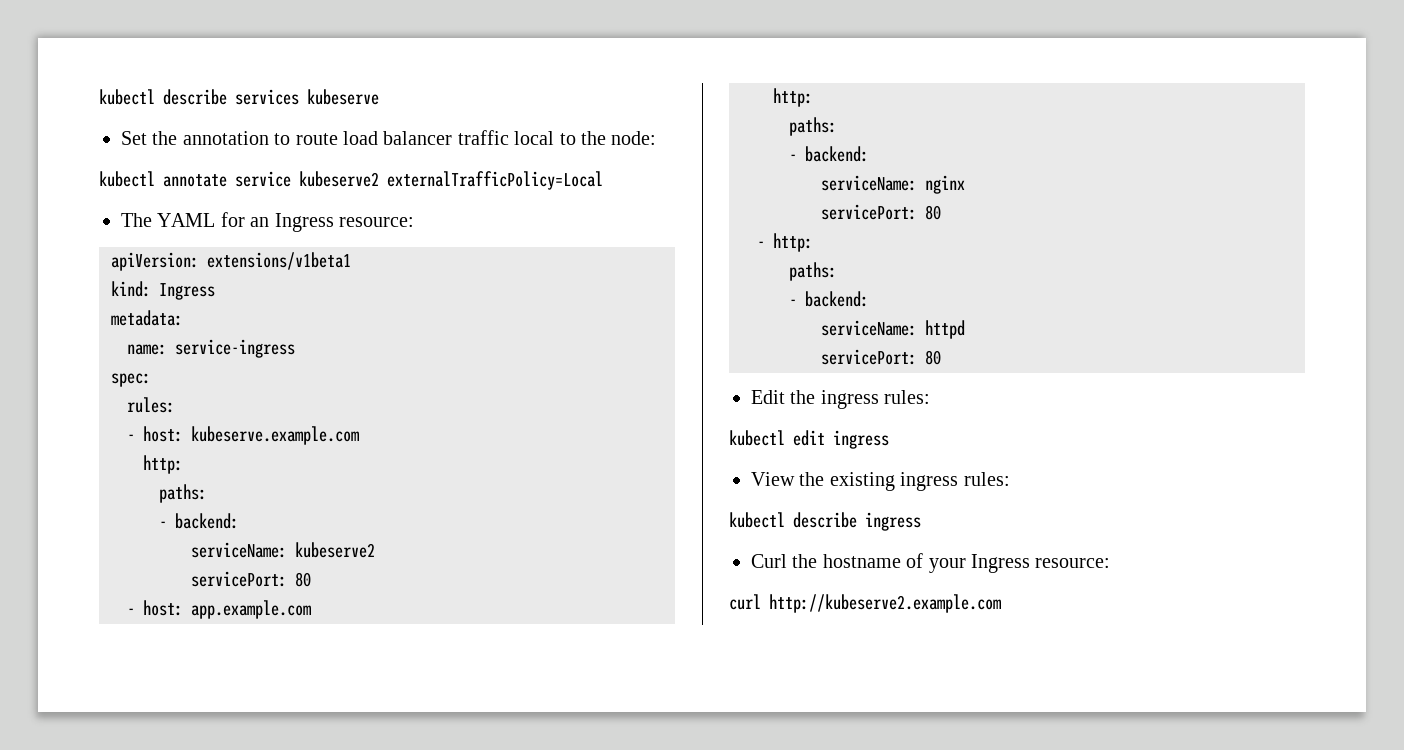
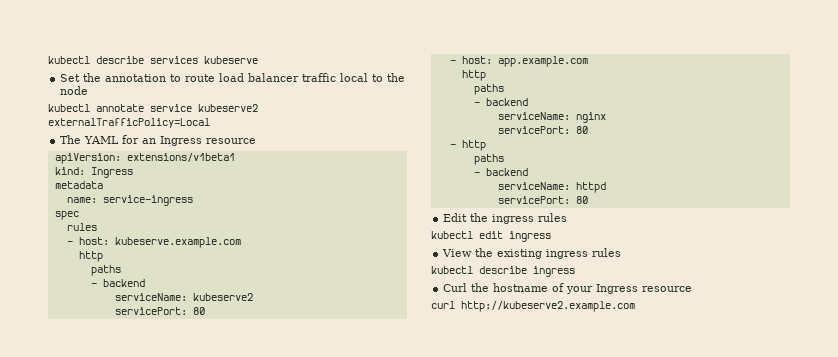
[611,131,657,145] node: -> [60,86,89,95] node
[339,217,414,227] resource: -> [206,138,257,144] resource
[111,310,183,326] metadata: -> [54,181,103,189] metadata
[111,373,151,387] [127,397,175,413] spec: // rules: -> [54,211,79,220] [66,223,97,231] spec // rules
[143,455,183,474] [159,484,207,503] [159,513,239,529] http: // paths: // - backend: -> [78,251,103,262] [90,265,121,276] [90,279,145,287] http // paths // - backend
[773,88,813,107] [789,117,837,136] [789,146,869,162] http: // paths: // - backend: -> [461,70,486,81] [473,84,504,95] [473,98,528,106] http // paths // - backend
[773,233,813,252] [789,262,837,281] [789,291,869,307] http: // paths: // - backend: -> [461,140,486,151] [473,154,504,165] [473,168,528,176] http // paths // - backend
[884,390,931,404] rules: -> [538,213,568,222] rules
[963,472,1010,486] rules: -> [592,248,622,257] rules
[1035,558,1111,568] resource: -> [642,286,693,292] resource

